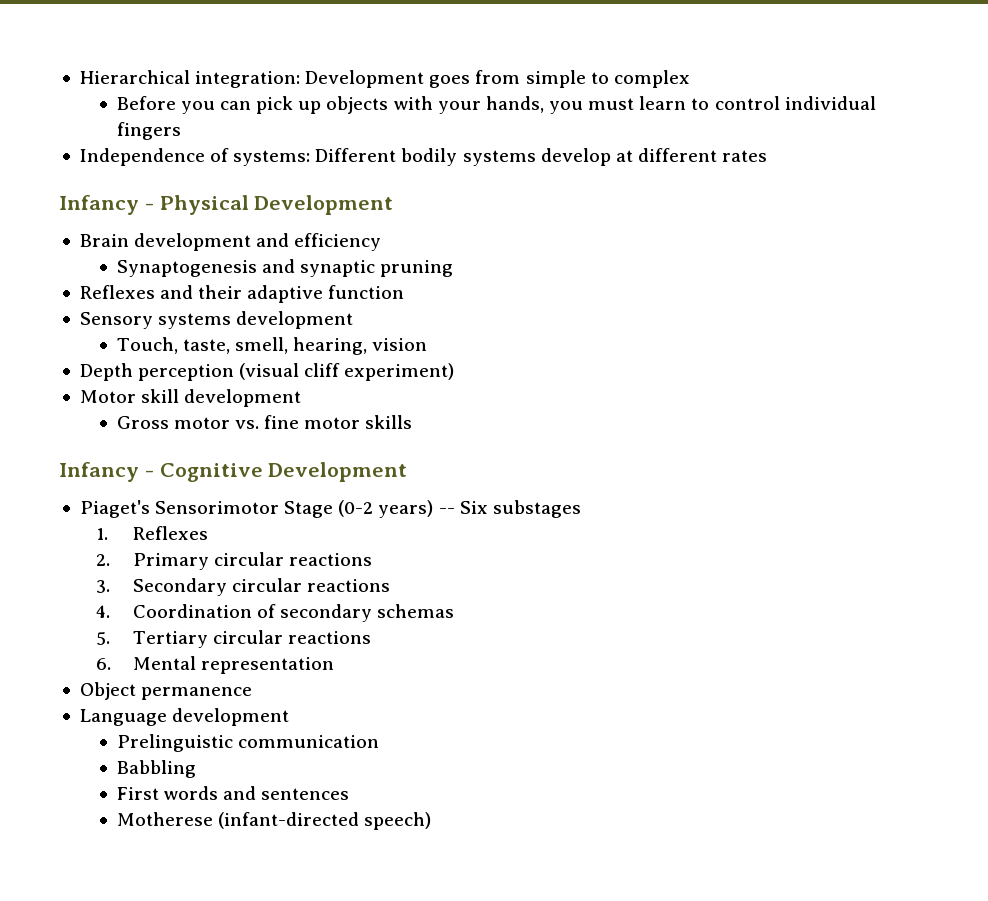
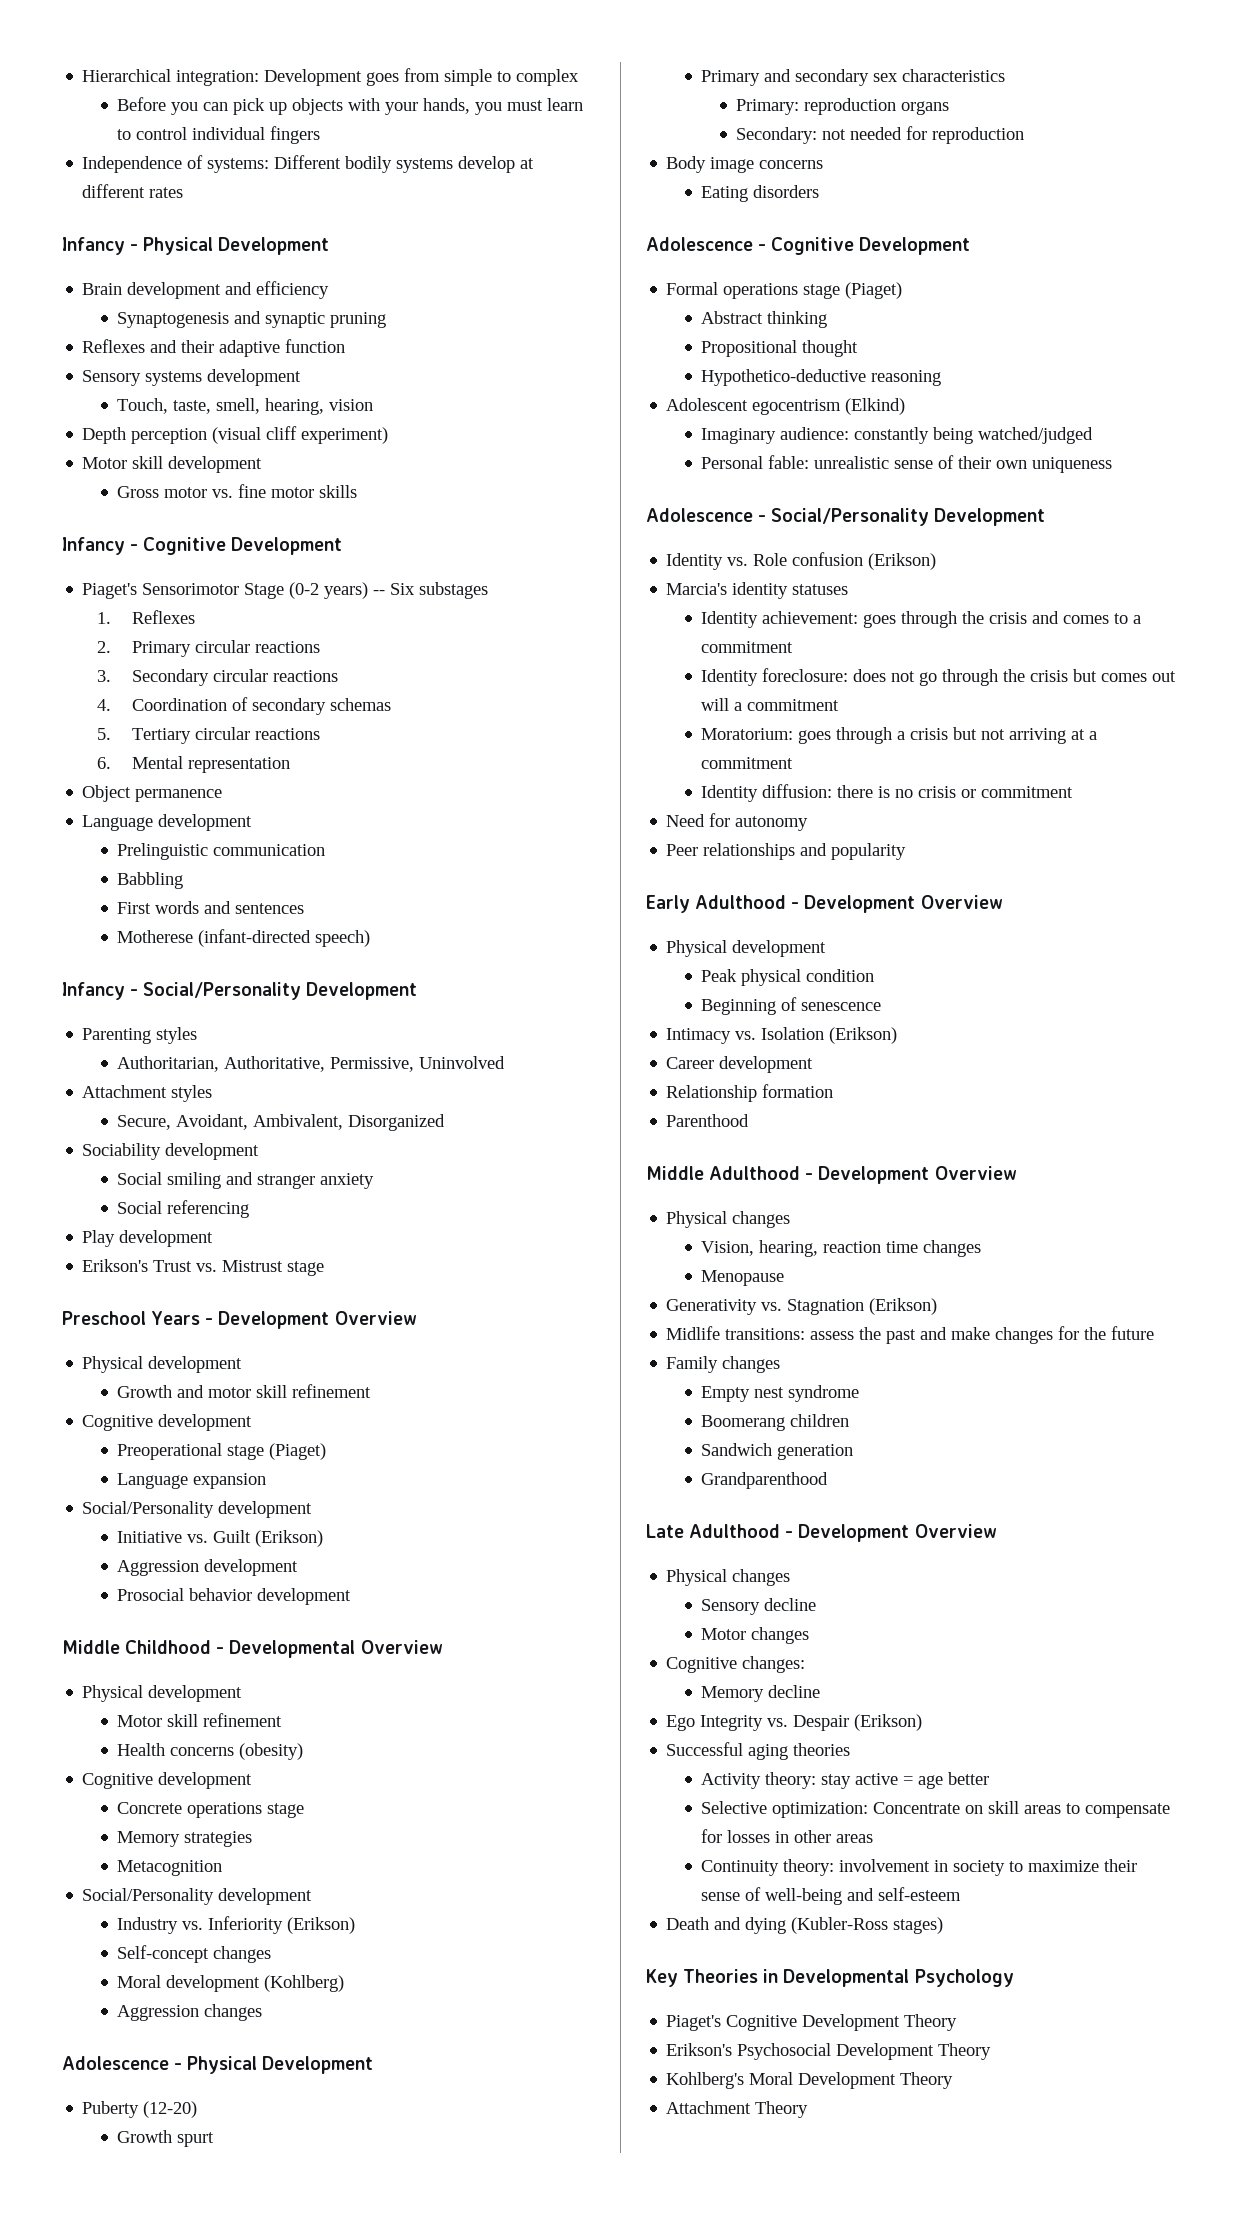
(432, 821) none -> [62,982,418,1000] [82,1027,198,1044] [117,1056,506,1072] [82,1085,213,1102] [117,1114,446,1131] [82,1143,260,1160] [117,1172,375,1189] [117,1200,250,1218] [82,1230,214,1247] [82,1259,325,1276] [62,1311,417,1329] [82,1356,243,1373] [117,1384,372,1398] [82,1414,253,1431] [117,1443,327,1460] [117,1473,267,1489] [82,1501,313,1518] [117,1530,324,1547] [117,1559,299,1576] [117,1588,352,1605] [62,1640,443,1658] [82,1685,243,1702] [117,1713,283,1727] [117,1743,304,1760] [82,1772,253,1789] [117,1802,305,1818] [117,1831,253,1847] [117,1860,223,1876] [82,1888,313,1905] [117,1916,356,1934] [117,1945,272,1963] [117,1975,345,1992] [117,2004,263,2021] [62,2056,374,2074] [82,2101,198,2118] [117,2130,215,2147] [701,69,1006,86] [736,98,950,115] [736,126,1025,144] [666,156,824,173] [701,185,820,202] [646,237,971,255] [666,282,903,299] [701,311,828,328] [701,340,859,357] [701,369,942,386] [666,398,906,415] [701,427,1094,444] [701,455,1113,473] [646,508,1046,526] [666,552,937,570] [666,582,849,599] [701,611,1142,628] [701,641,794,653] [701,668,1177,686] [701,698,840,711] [701,727,1098,744] [701,757,794,769] [701,784,1074,802] [666,813,809,831] [666,843,907,860] [646,895,1003,913] [666,940,827,957] [701,969,875,986] [701,997,882,1015] [666,1027,898,1044] [666,1056,814,1073] [666,1084,834,1102] [666,1114,750,1127] [646,1166,1017,1184] [666,1211,791,1228] [701,1240,982,1257] [701,1270,785,1286] [666,1298,938,1315] [666,1326,1155,1344] [666,1356,781,1373] [701,1385,860,1402] [701,1414,850,1431] [701,1443,854,1460] [701,1472,829,1489] [646,1524,997,1542] [666,1569,791,1586] [701,1598,817,1615] [701,1627,810,1644] [666,1656,806,1673] [701,1685,821,1702] [666,1714,923,1731] [666,1742,851,1760] [701,1772,990,1789] [701,1801,1171,1818] [701,1829,874,1843] [701,1859,1138,1876] [701,1887,962,1905] [666,1917,944,1934] [646,1969,1014,1987] [666,2014,958,2031] [666,2043,992,2060] [666,2072,954,2089] [666,2101,809,2118] // Infancy - Social/Personality Development // Parenting styles // Authoritarian, Authoritative, Permissive, Uninvolved // Attachment styles // Secure, Avoidant, Ambivalent, Disorganized // Sociability development // Social smiling and stranger anxiety // Social referencing // Play development // Erikson's Trust vs. Mistrust stage // Preschool Years - Development Overview // Physical development // Growth and motor skill refinement // Cognitive development // Preoperational stage (Piaget) // Language expansion // Social/Personality development // Initiative vs. Guilt (Erikson) // Aggression development // Prosocial behavior development // Middle Childhood - Developmental Overview // Physical development // Motor skill refinement // Health concerns (obesity) // Cognitive development // Concrete operations stage // Memory strategies // Metacognition // Social/Personality development // Industry vs. Inferiority (Erikson) // Self-concept changes // Moral development (Kohlberg) // Aggression changes // Adolescence - Physical Development // Puberty (12-20) // Growth spurt // Primary and secondary sex characteristics // Primary: reproduction organs // Secondary: not needed for reproduction // Body image concerns // Eating disorders // Adolescence - Cognitive Development // Formal operations stage (Piaget) // Abstract thinking // Propositional thought // Hypothetico-deductive reasoning // Adolescent egocentrism (Elkind) // Imaginary audience: constantly being watched/judged // Personal fable: unrealistic sense of their own uniqueness // Adolescence - Social/Personality Development // Identity vs. Role confusion (Erikson) // Marcia's identity statuses // Identity achievement: goes through the crisis and comes to a commitment // Identity foreclosure: does not go through the crisis but comes out will a commitment // Moratorium: goes through a crisis but not arriving at a commitment // Identity diffusion: there is no crisis or commitment // Need for autonomy // Peer relationships and popularity // Early Adulthood - Development Overview // Physical development // Peak physical condition // Beginning of senescence // Intimacy vs. Isolation (Erikson) // Career development // Relationship formation // Parenthood // Middle Adulthood - Development Overview // Physical changes // Vision, hearing, reaction time changes // Menopause // Generativity vs. Stagnation (Erikson) // Midlife transitions: assess the past and make changes for the future // Family changes // Empty nest syndrome // Boomerang children // Sandwich generation // Grandparenthood // Late Adulthood - Development Overview // Physical changes // Sensory decline // Motor changes // Cognitive changes: // Memory decline // Ego Integrity vs. Despair (Erikson) // Successful aging theories // Activity theory: stay active = age better // Selective optimization: Concentrate on skill areas to compensate for losses in other areas // Continuity theory: involvement in society to maximize their sense of well-being and self-esteem // Death and dying (Kubler-Ross stages) // Key Theories in Developmental Psychology // Piaget's Cognitive Development Theory // Erikson's Psychosocial Development Theory // Kohlberg's Moral Development Theory // Attachment Theory

